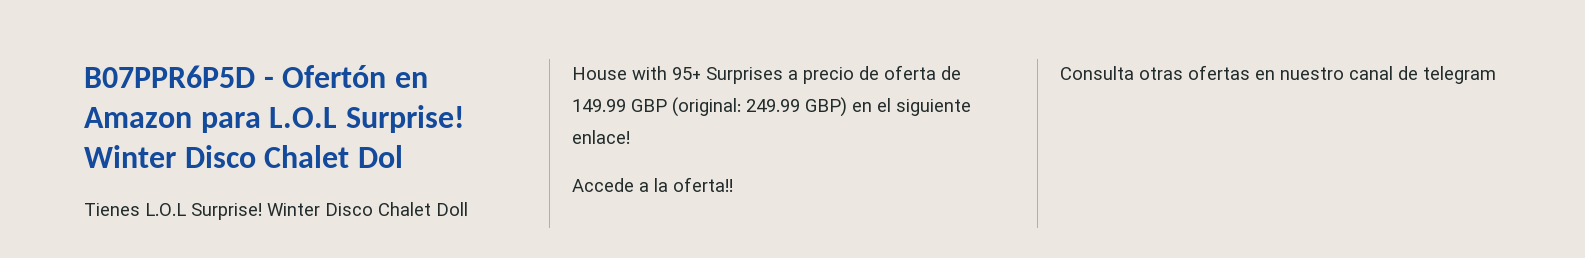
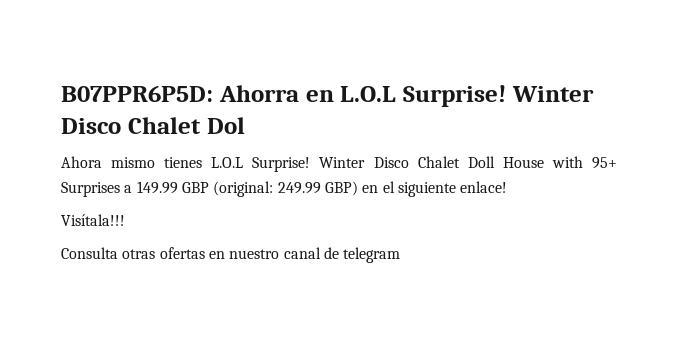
[84,65,428,88] [84,107,261,133] B07PPR6P5D - Ofertón en Amazon para -> [61,85,334,102] B07PPR6P5D: Ahorra en
[84,203,140,216] Tienes -> [61,156,203,168] Ahora mismo tienes
[803,65,961,84] precio de oferta de -> (133, 189) none
[572,177,733,192] Accede a la oferta!! -> [61,214,125,226] Visítala!!!

